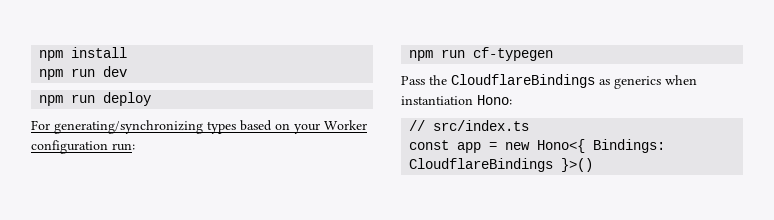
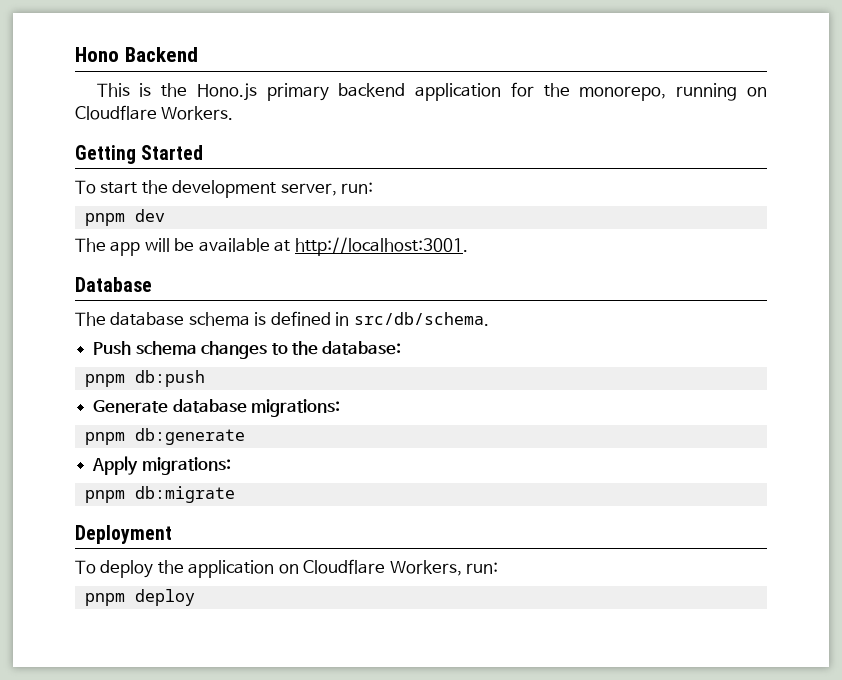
[39,47,128,61] [39,66,128,80] [39,92,152,106] [31,120,367,134] [31,140,135,154] [409,47,554,61] [401,74,697,89] [401,95,512,105] [409,120,530,131] [409,139,666,153] [409,158,594,172] npm install // npm run dev // npm run deploy // For generating/synchronizing types based on your Worker configuration run: // npm run cf-typegen // Pass the CloudflareBindings as generics when instantiation Hono: // // src/index.ts // const app = new Hono<{ Bindings: CloudflareBindings }>() -> [75,47,198,62] [96,82,767,101] [75,105,234,120] [75,145,204,164] [75,180,374,198] [84,209,165,226] [75,237,468,256] [75,277,152,292] [75,311,489,326] [93,341,402,359] [84,370,205,387] [93,399,341,417] [84,428,245,445] [92,456,231,475] [84,486,235,503] [75,525,172,544] [75,559,499,578] [84,589,195,606] Hono Backend // This is the Hono.js primary backend application for the monorepo, running on Cloudflare Workers. // Getting Started // To start the development server, run: // pnpm dev // The app will be available at http://localhost:3001. // Database // The database schema is defined in src/db/schema. // Push schema changes to the database: // pnpm db:push // Generate database migrations: // pnpm db:generate // Apply migrations: // pnpm db:migrate // Deployment // To deploy the application on Cloudflare Workers, run: // pnpm deploy

